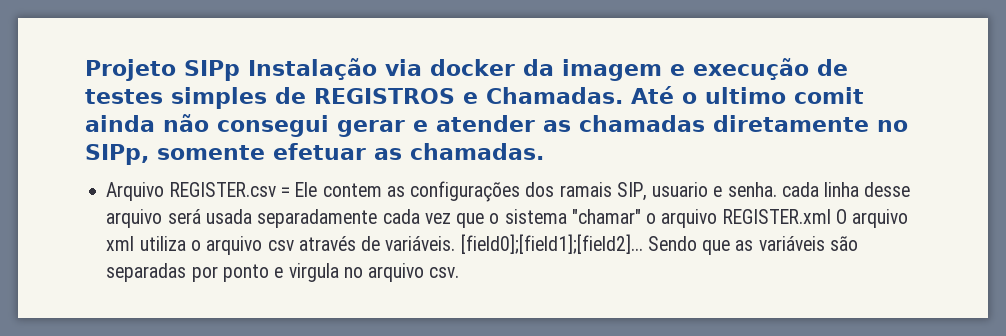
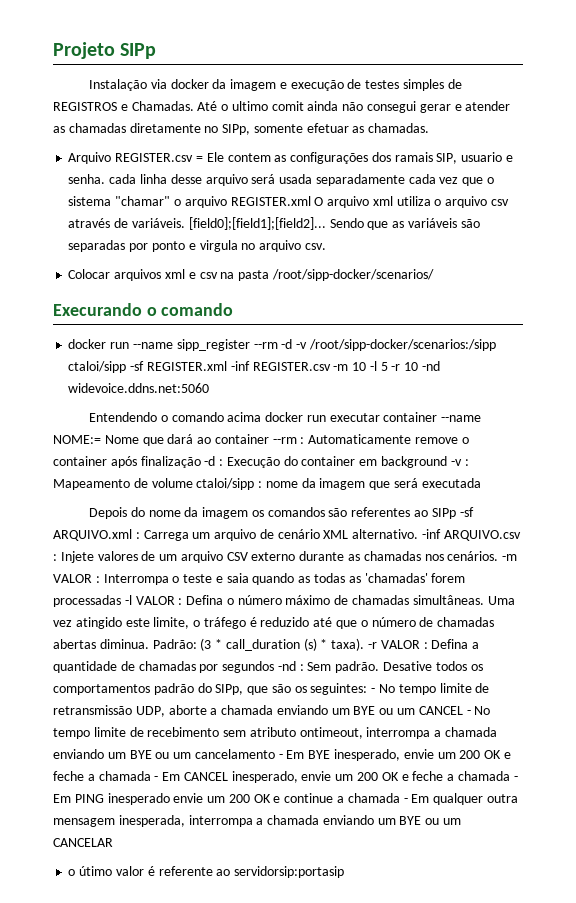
(240, 70) none -> (157, 51) //
(460, 272) none -> [68,269,434,281] [53,303,234,316] [68,339,496,351] [68,361,440,373] [68,383,210,393] [88,412,482,422] [53,434,469,446] [53,456,469,468] [53,478,481,490] [88,507,474,519] [53,529,521,541] [53,551,518,563] [53,573,466,585] [53,595,515,607] [53,617,495,629] [53,638,480,651] [53,661,483,673] [53,683,490,695] [53,705,491,717] [53,727,498,739] [53,749,511,761] [53,771,518,783] [53,793,518,805] [53,815,462,827] [53,838,113,847] [68,866,345,878] // Colocar arquivos xml e csv na pasta /root/sipp-docker/scenarios/ // Execurando o comando // docker run --name sipp_register --rm -d -v /root/sipp-docker/scenarios:/sipp ctaloi/sipp -sf REGISTER.xml -inf REGISTER.csv -m 10 -l 5 -r 10 -nd widevoice.ddns.net:5060 // Entendendo o comando acima docker run executar container --name NOME:= Nome que dará ao container --rm : Automaticamente remove o container após finalização -d : Execução do container em background -v : Mapeamento de volume ctaloi/sipp : nome da imagem que será executada // Depois do nome da imagem os comandos são referentes ao SIPp -sf ARQUIVO.xml : Carrega um arquivo de cenário XML alternativo. -inf ARQUIVO.csv : Injete valores de um arquivo CSV externo durante as chamadas nos cenários. -m VALOR : Interrompa o teste e saia quando as todas as 'chamadas' forem processadas -l VALOR : Defina o número máximo de chamadas simultâneas. Uma vez atingido este limite, o tráfego é reduzido até que o número de chamadas abertas diminua. Padrão: (3 * call_duration (s) * taxa). -r VALOR : Defina a quantidade de chamadas por segundos -nd : Sem padrão. Desative todos os comportamentos padrão do SIPp, que são os seguintes: - No tempo limite de retransmissão UDP, aborte a chamada enviando um BYE ou um CANCEL - No tempo limite de recebimento sem atributo ontimeout, interrompa a chamada enviando um BYE ou um cancelamento - Em BYE inesperado, envie um 200 OK e feche a chamada - Em CANCEL inesperado, envie um 200 OK e feche a chamada - Em PING inesperado envie um 200 OK e continue a chamada - Em qualquer outra mensagem inesperada, interrompa a chamada enviando um BYE ou um CANCELAR // o útimo valor é referente ao servidorsip:portasip

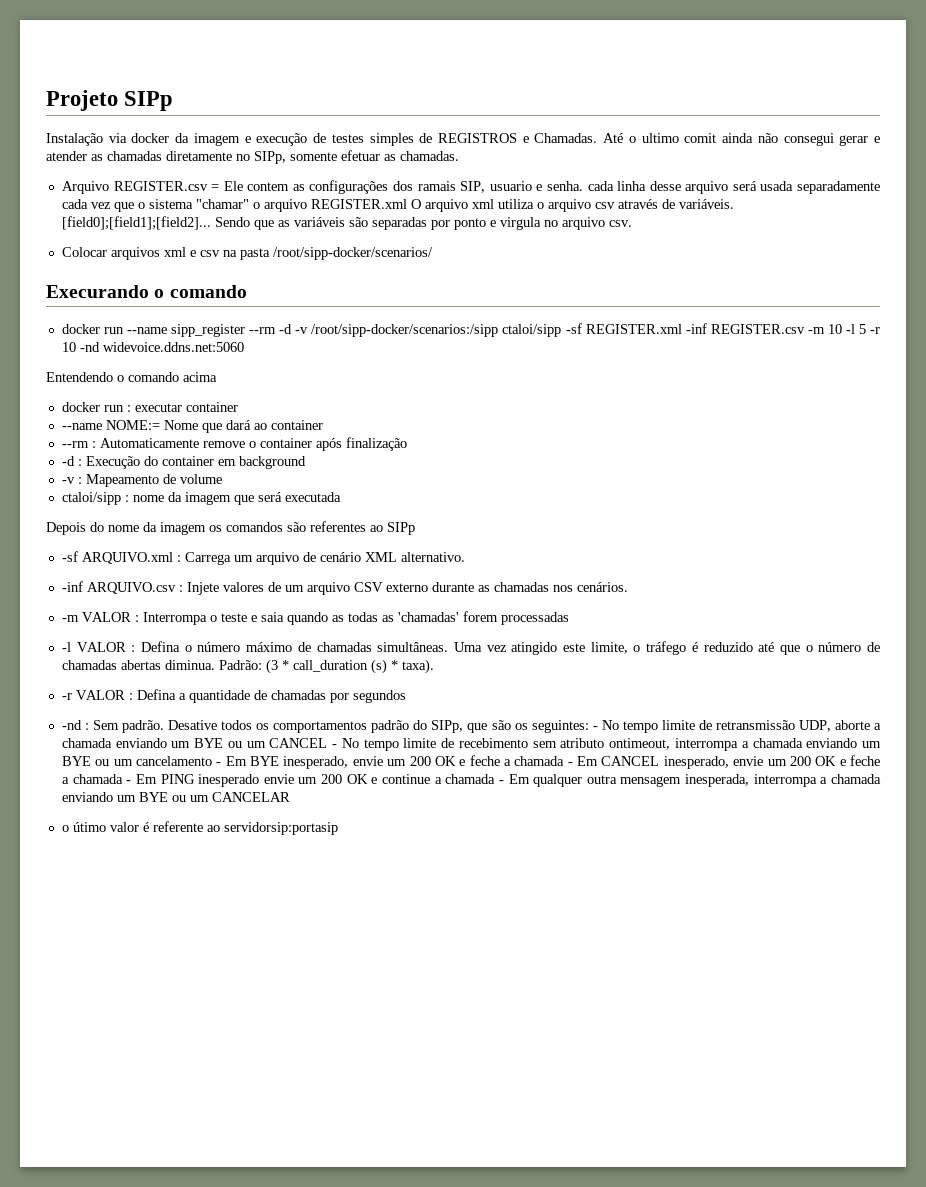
[265,412,326,422] docker run -> [61,402,131,412] // docker run :
(438, 417) none -> (238, 407) //
(269, 439) none -> (323, 425) //
(201, 462) none -> (407, 444) //
(448, 462) none -> (306, 462) //
(193, 483) none -> (222, 479) //
(456, 513) none -> (415, 528) //
(419, 534) none -> (465, 557) //
(499, 556) none -> (628, 587) //
(121, 601) none -> (569, 618) //
(365, 644) none -> (434, 666) //
(275, 667) none -> (406, 696) //

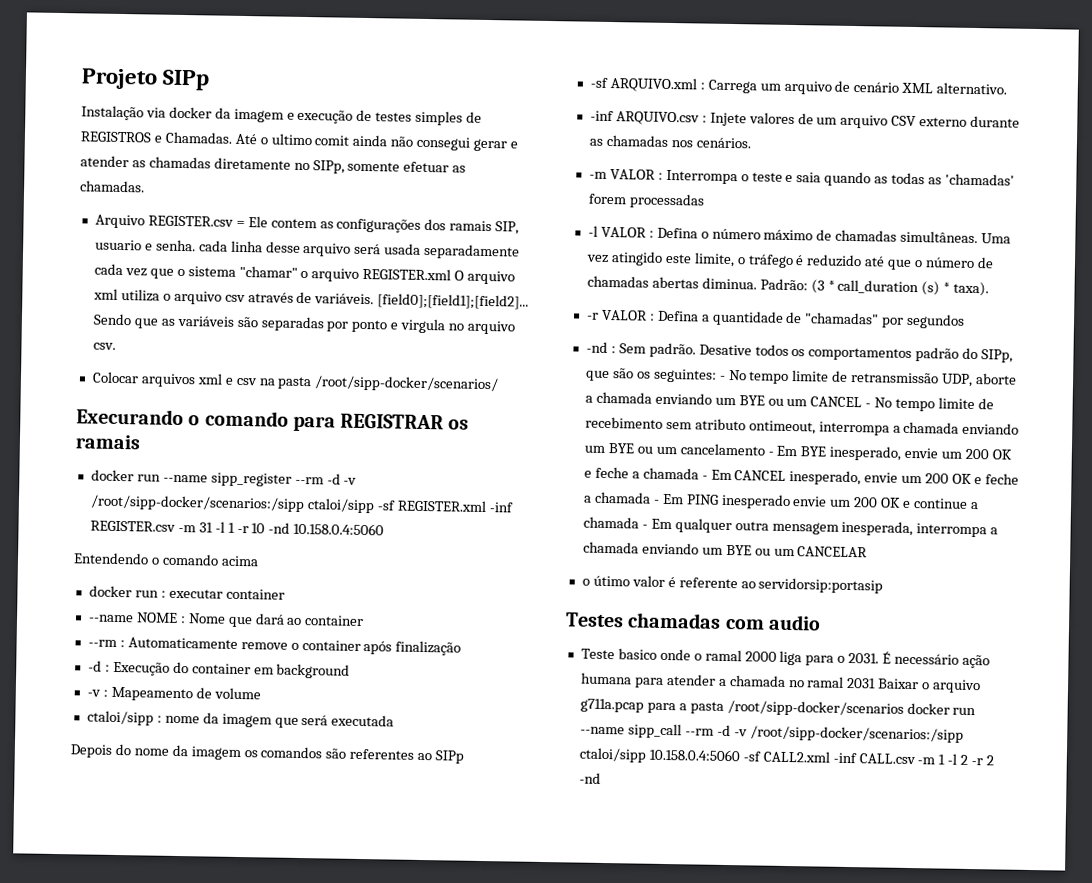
(247, 291) none -> [292,413,470,432] [75,434,141,450] para REGISTRAR os ramais
[827,324,866,334] 10 -l 5 -> [198,521,235,533] 31 -l 1
[102,342,244,352] widevoice.ddns.net:5060 -> [293,522,385,536] 10.158.0.4:5060
[105,420,160,430] NOME:= -> [135,612,186,624] NOME :
[270,690,326,700] chamadas -> [804,312,880,325] "chamadas"
(338, 828) none -> [565,612,821,631] [580,648,990,669] [580,672,982,694] [579,698,977,717] [579,723,964,743] [578,747,995,766] [578,772,601,784] // Testes chamadas com audio // Teste basico onde o ramal 2000 liga para o 2031. É necessário ação humana para atender a chamada no ramal 2031 Baixar o arquivo g711a.pcap para a pasta /root/sipp-docker/scenarios docker run --name sipp_call --rm -d -v /root/sipp-docker/scenarios:/sipp ctaloi/sipp 10.158.0.4:5060 -sf CALL2.xml -inf CALL.csv -m 1 -l 2 -r 2 -nd

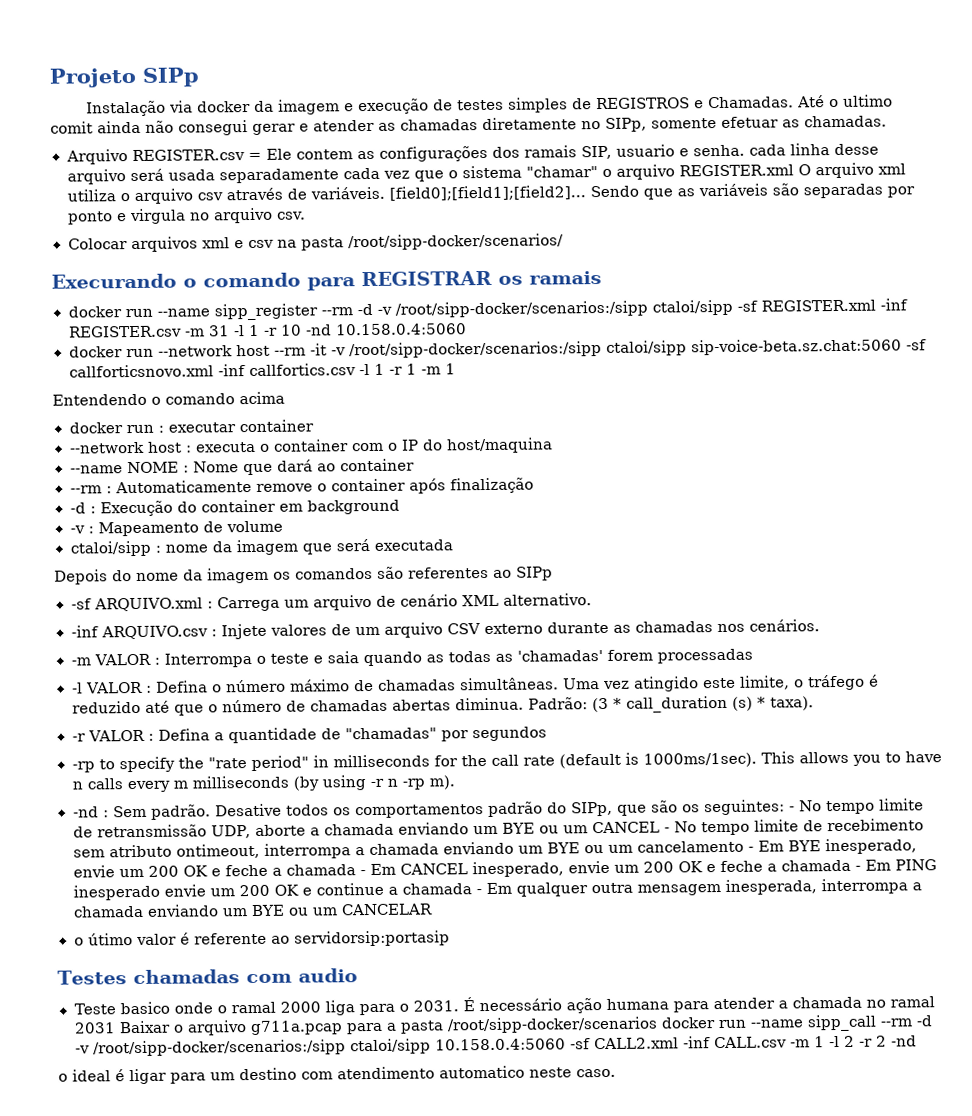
(385, 529) none -> [68,338,927,359] [68,363,456,378] // docker run --network host --rm -it -v /root/sipp-docker/scenarios:/sipp ctaloi/sipp sip-voice-beta.sz.chat:5060 -sf callforticsnovo.xml -inf callfortics.csv -l 1 -r 1 -m 1
(285, 594) none -> [68,437,553,454] // --network host : executa o container com o IP do host/maquina
(966, 321) none -> [71,751,942,773] [71,775,455,793] // -rp to specify the "rate period" in milliseconds for the call rate (default is 1000ms/1sec). This allows you to have n calls every m milliseconds (by using -r n -rp m).
(601, 778) none -> [58,1065,616,1085] // o ideal é ligar para um destino com atendimento automatico neste caso.

